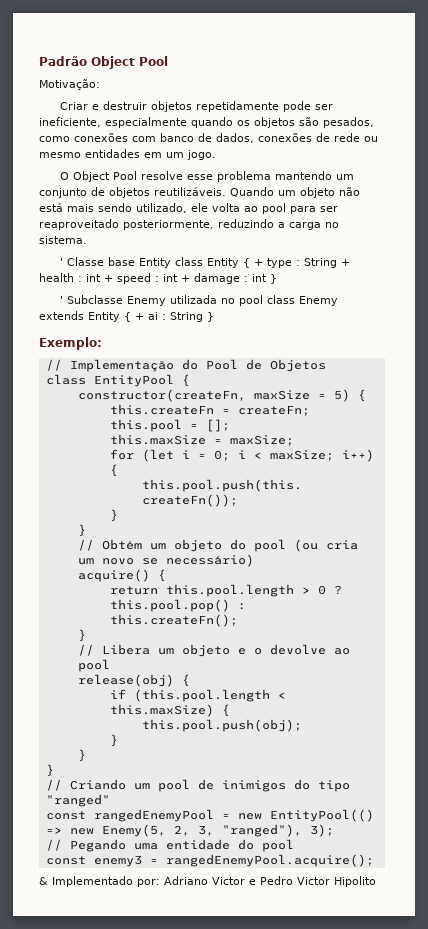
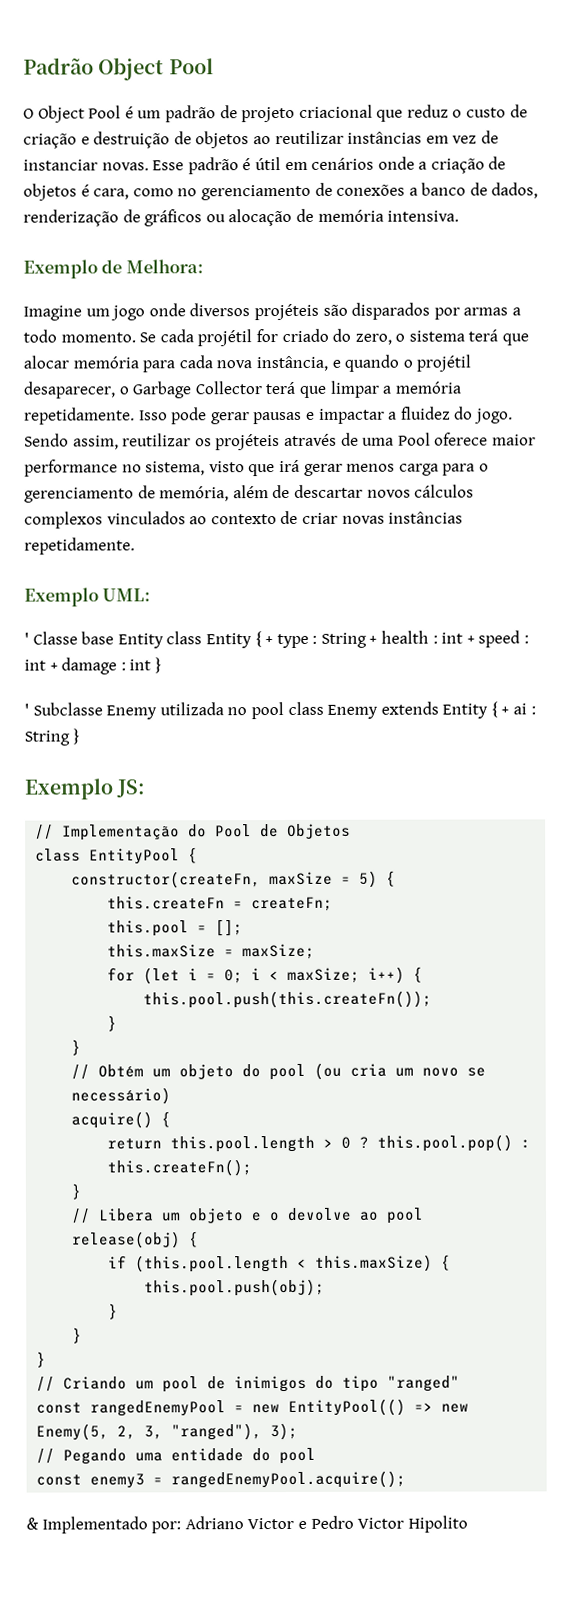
[39,79,100,90] [60,101,334,112] [39,117,374,128] [39,133,378,143] [39,149,216,160] [60,171,355,182] [39,187,360,198] [39,203,338,214] [39,219,339,230] [39,236,87,244] Motivação: // Criar e destruir objetos repetidamente pode ser ineficiente, especialmente quando os objetos são pesados, como conexões com banco de dados, conexões de rede ou mesmo entidades em um jogo. // O Object Pool resolve esse problema mantendo um conjunto de objetos reutilizáveis. Quando um objeto não está mais sendo utilizado, ele volta ao pool para ser reaproveitado posteriormente, reduzindo a carga no sistema. -> [23,104,528,123] [23,130,499,149] [23,156,507,175] [23,182,539,201] [23,208,460,227] [23,259,204,279] [23,302,521,321] [23,328,530,347] [23,354,472,373] [23,380,462,399] [24,406,513,425] [24,432,536,451] [24,459,489,477] [24,484,475,503] [24,510,464,529] [24,537,135,555] [24,587,152,607] O Object Pool é um padrão de projeto criacional que reduz o custo de criação e destruição de objetos ao reutilizar instâncias em vez de instanciar novas. Esse padrão é útil em cenários onde a criação de objetos é cara, como no gerenciamento de conexões a banco de dados, renderização de gráficos ou alocação de memória intensiva. // Exemplo de Melhora: // Imagine um jogo onde diversos projéteis são disparados por armas a todo momento. Se cada projétil for criado do zero, o sistema terá que alocar memória para cada nova instância, e quando o projétil desaparecer, o Garbage Collector terá que limpar a memória repetidamente. Isso pode gerar pausas e impactar a fluidez do jogo. Sendo assim, reutilizar os projéteis através de uma Pool oferece maior performance no sistema, visto que irá gerar menos carga para o gerenciamento de memória, além de descartar novos cálculos complexos vinculados ao contexto de criar novas instâncias repetidamente. // Exemplo UML:
[39,337,102,350] Exemplo: -> [24,778,146,800] Exemplo JS:

